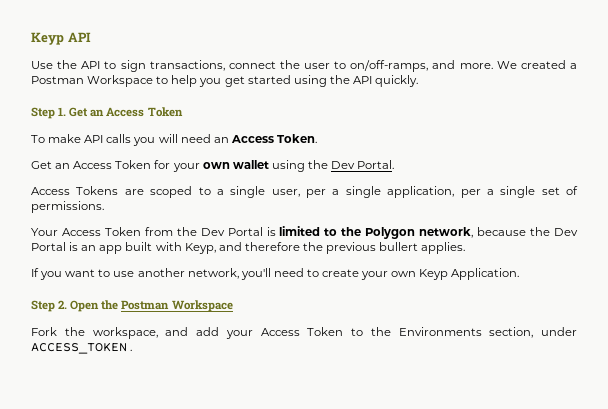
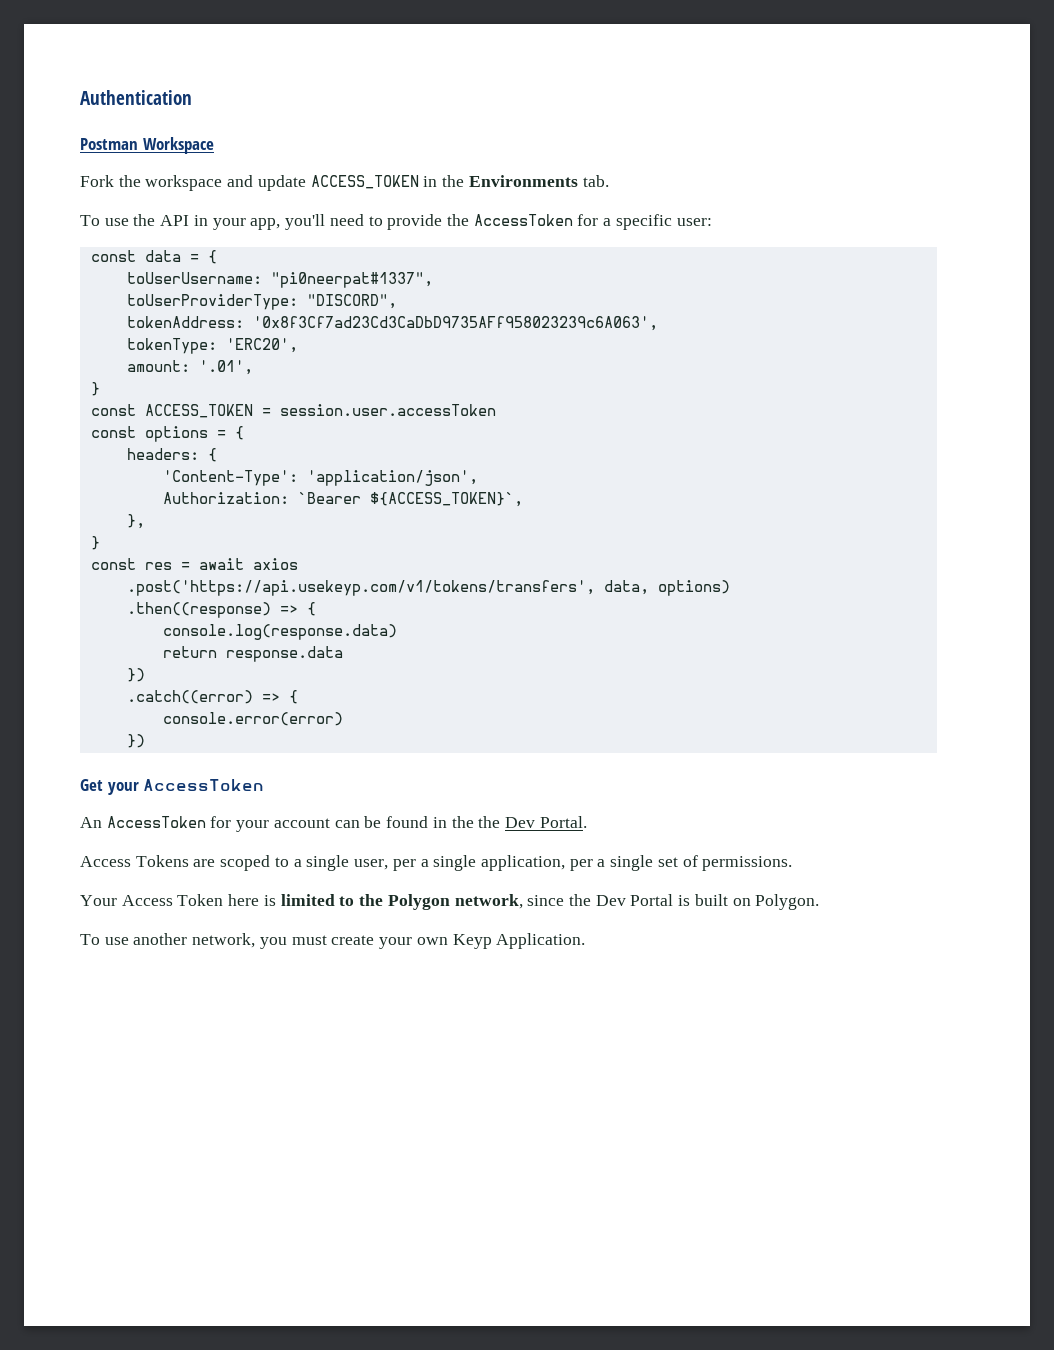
[31,32,91,45] [31,60,577,72] [31,75,419,87] [31,107,183,119] [31,134,317,146] [31,160,305,172] Keyp API // Use the API to sign transactions, connect the user to on/off-ramps, and more. We created a Postman Workspace to help you get started using the API quickly. // Step 1. Get an Access Token // To make API calls you will need an Access Token. // Get an Access Token for your own wallet using -> [80,90,192,105] [80,137,214,154] [80,175,609,191] [80,214,712,230] [90,250,217,264] [126,272,433,288] [126,294,397,310] [126,316,658,331] [126,338,298,354] [126,360,253,375] [90,382,100,396] [90,404,496,418] [90,426,244,442] [126,448,217,462] [162,470,478,486] [162,492,523,507] [126,514,145,529] [90,536,100,550] [90,558,298,570] [126,580,730,596] [126,602,316,618] [162,624,397,640] [162,646,343,662] [126,668,145,682] [126,690,298,704] [162,712,343,726] [126,734,145,748] [80,779,265,795] [80,816,474,832] Authentication // Postman Workspace // Fork the workspace and update ACCESS_TOKEN in the Environments tab. // To use the API in your app, you'll need to provide the AccessToken for a specific user: // const data = { // toUserUsername: "pi0neerpat#1337", // toUserProviderType: "DISCORD", // tokenAddress: '0x8f3Cf7ad23Cd3CaDbD9735AFf958023239c6A063', // tokenType: 'ERC20', // amount: '.01', // } // const ACCESS_TOKEN = session.user.accessToken // const options = { // headers: { // 'Content-Type': 'application/json', // Authorization: `Bearer ${ACCESS_TOKEN}`, // }, // } // const res = await axios // .post('https://api.usekeyp.com/v1/tokens/transfers', data, options) // .then((response) => { // console.log(response.data) // return response.data // }) // .catch((error) => { // console.error(error) // }) // Get your AccessToken // An AccessToken for your account can be found in the
[144,227,263,236] from the Dev Portal -> [228,894,260,906] here
[477,227,578,236] [31,242,466,254] [31,268,319,280] because the Dev Portal is an app built with Keyp, and therefore the previous bullert applies. // If you want to use another network, you'll need to -> [527,894,820,910] [80,933,327,949] since the Dev Portal is built on Polygon. // To use another network, you must
[31,300,233,312] [31,327,577,339] [31,342,133,354] // Step 2. Open the Postman Workspace // Fork the workspace, and add your Access Token to the Environments section, under ACCESS_TOKEN . -> (586, 941) none

